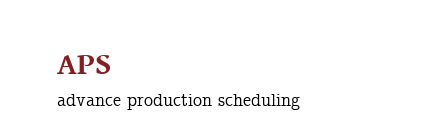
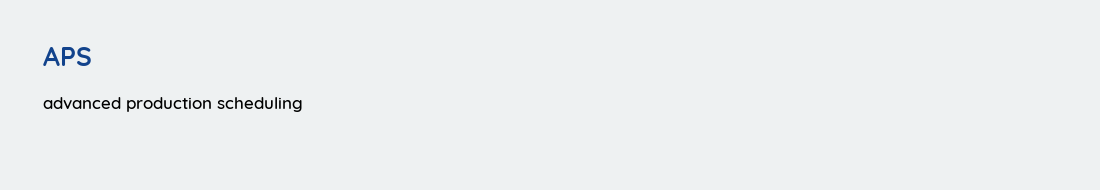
[57,94,121,106] advance -> [43,97,121,110] advanced

